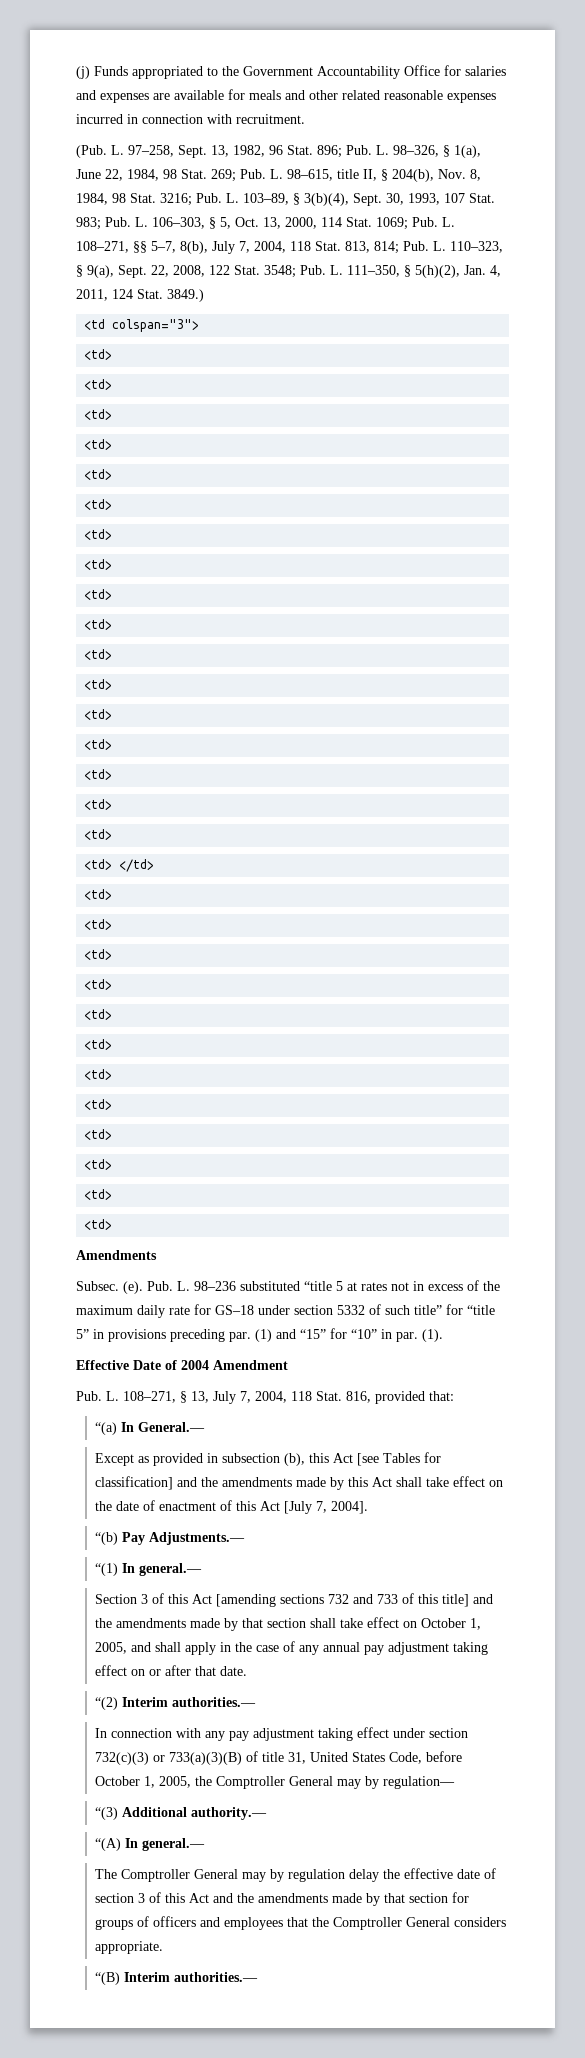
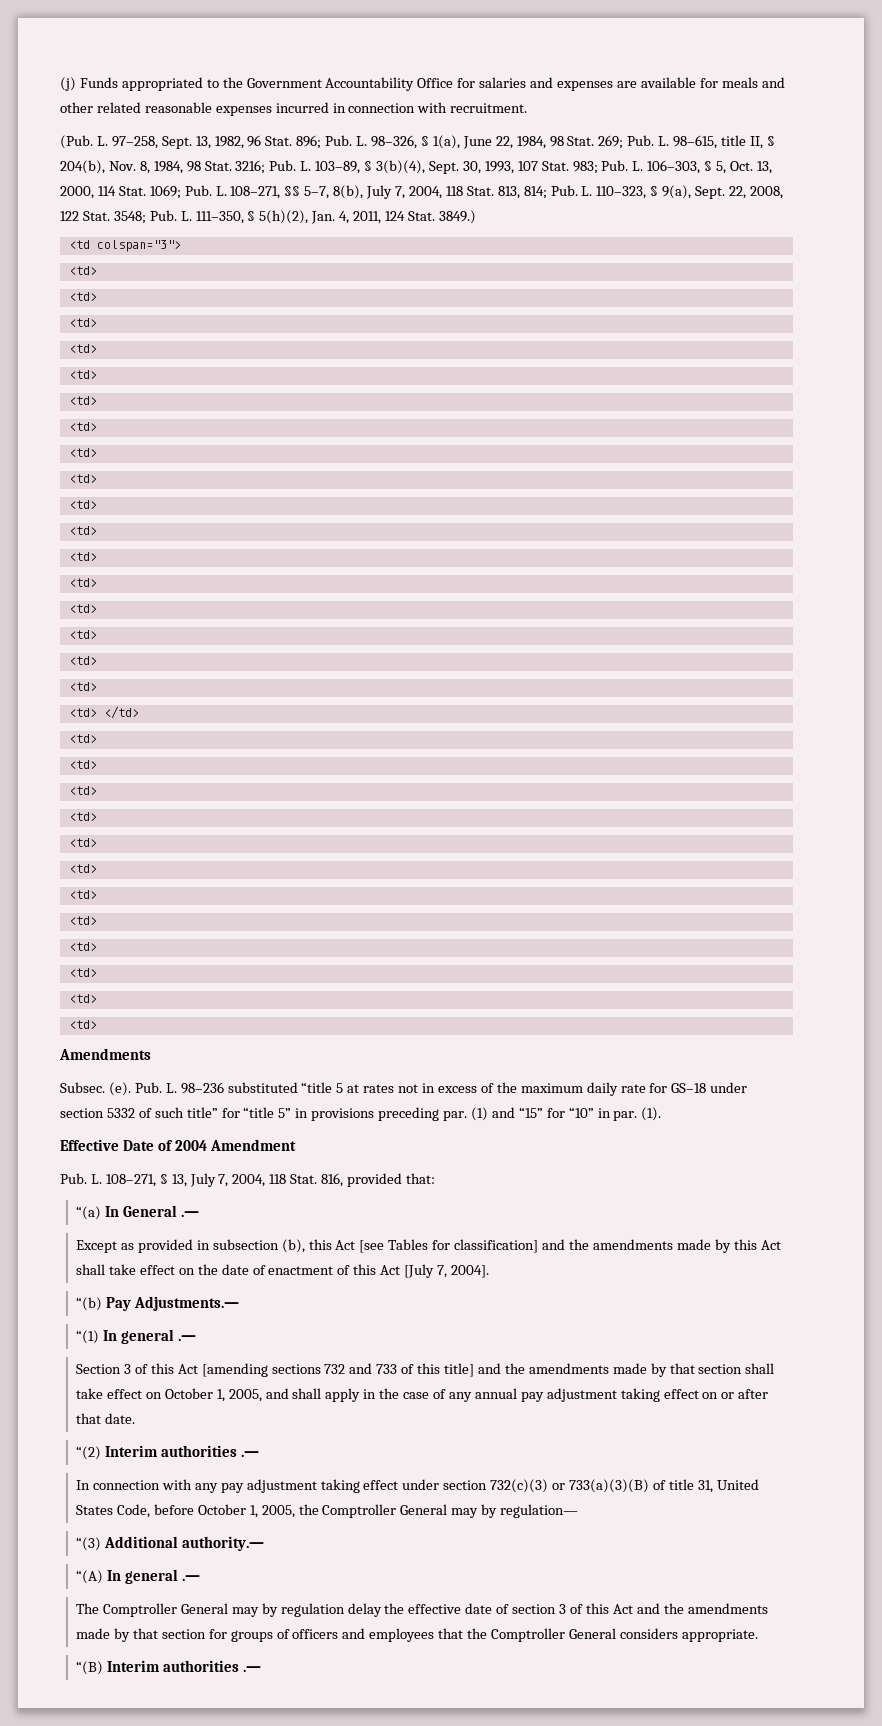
[137,1422,205,1432] General.— -> [122,1205,199,1217] General .—
[138,1563,202,1576] general.— -> [120,1329,196,1344] general .—
[171,1697,256,1707] authorities.— -> [160,1445,259,1457] authorities .—
[141,1838,205,1851] general.— -> [124,1569,200,1584] general .—
[173,1972,258,1982] authorities.— -> [162,1660,261,1672] authorities .—

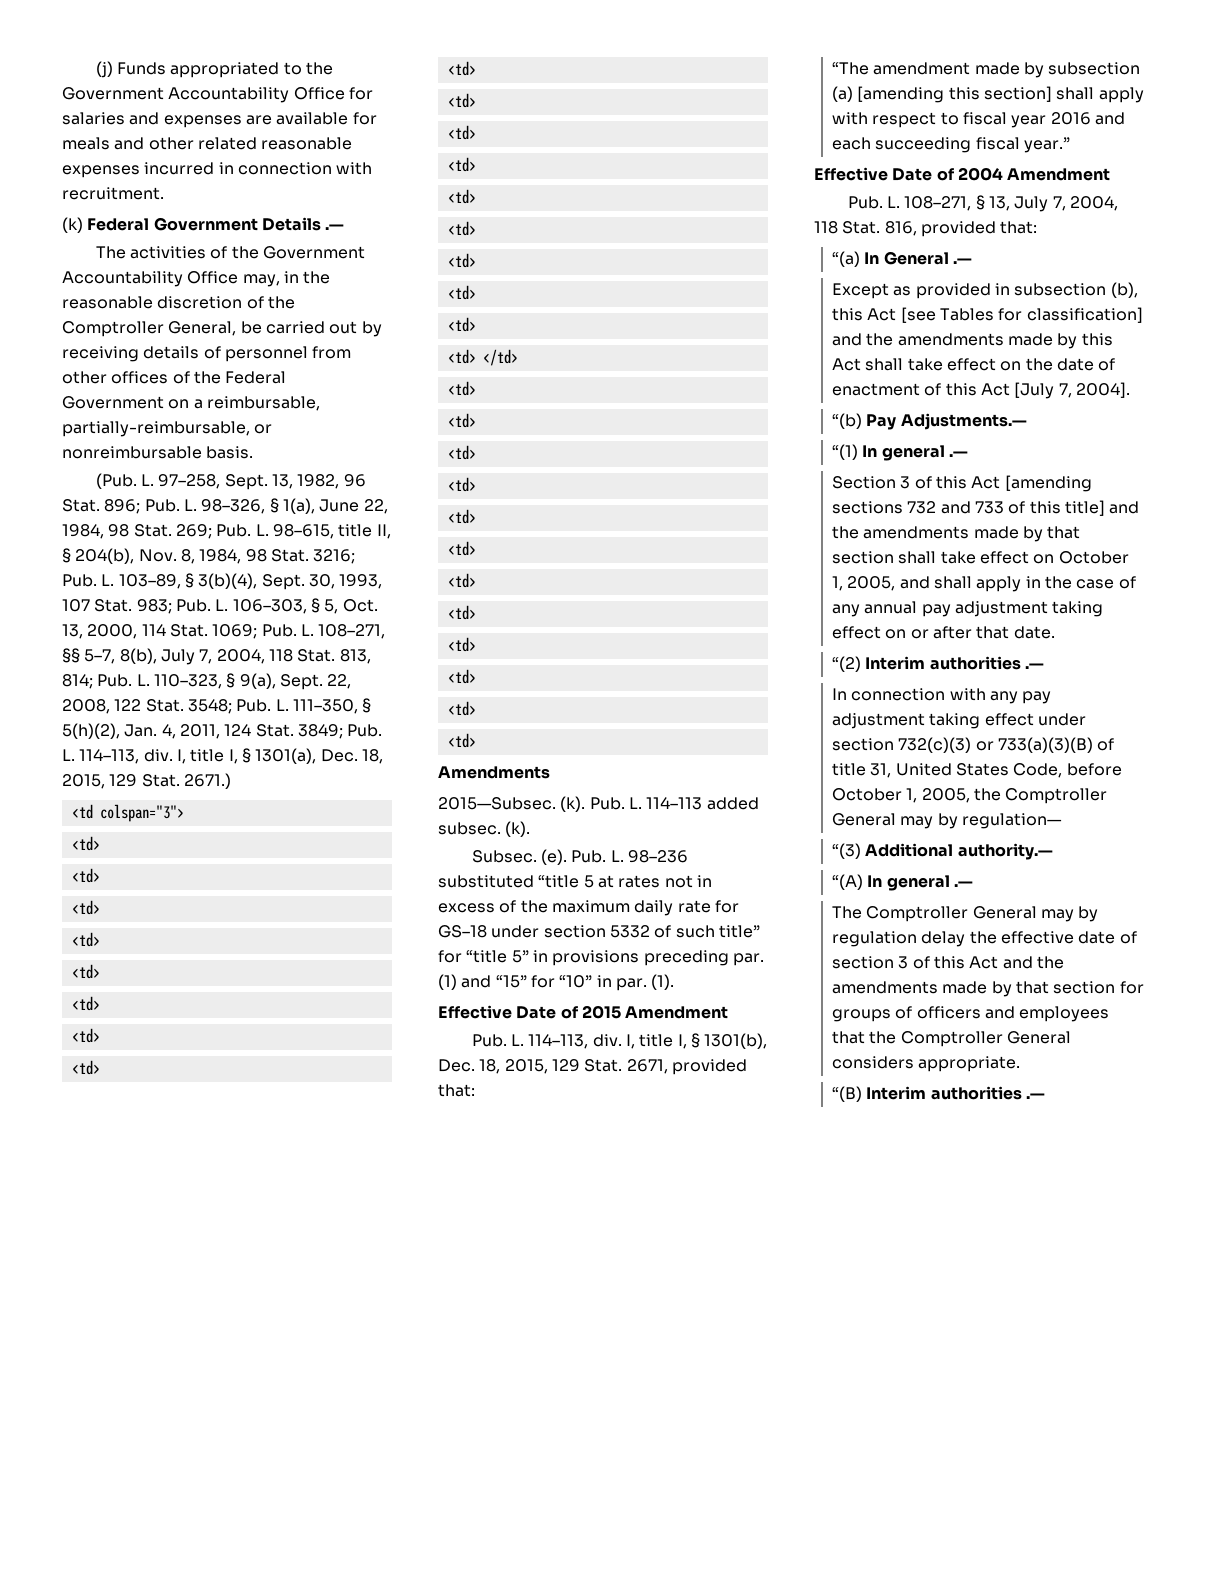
(528, 108) none -> [62,217,345,233] [95,246,365,259] [62,271,331,287] [62,296,295,309] [62,321,382,337] [62,346,352,362] [62,371,287,384] [62,396,320,411] [62,421,273,437] [62,446,254,459] // (k) Federal Government Details .— // The activities of the Government Accountability Office may, in the reasonable discretion of the Comptroller General, be carried out by receiving details of personnel from other offices of the Federal Government on a reimbursable, partially-reimbursable, or nonreimbursable basis.
[438,210,476,224] 3849.) -> [297,724,383,739] [62,748,383,764] [62,773,231,789] 3849; Pub. L. 114–113, div. I, title I, § 1301(a), Dec. 18, 2015, 129 Stat. 2671.)
(151, 1054) none -> [438,796,759,812] [438,821,531,837] // 2015—Subsec. (k). Pub. L. 114–113 added subsec. (k).
(662, 1114) none -> [438,1005,729,1019] [471,1033,768,1049] [438,1059,747,1075] [438,1084,475,1097] [832,62,1141,78] [832,86,1144,103] [832,112,1126,128] [832,137,1071,153] // Effective Date of 2015 Amendment // Pub. L. 114–113, div. I, title I, § 1301(b), Dec. 18, 2015, 129 Stat. 2671, provided that: // “The amendment made by subsection (a) [amending this section] shall apply with respect to fiscal year 2016 and each succeeding fiscal year.”

